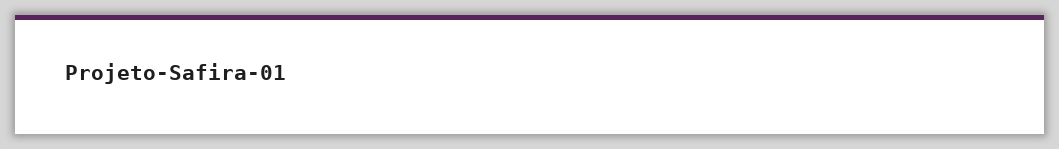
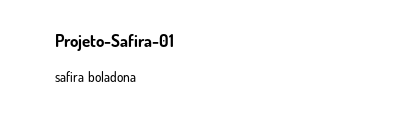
(286, 73) none -> [55,71,136,82] // safira boladona

